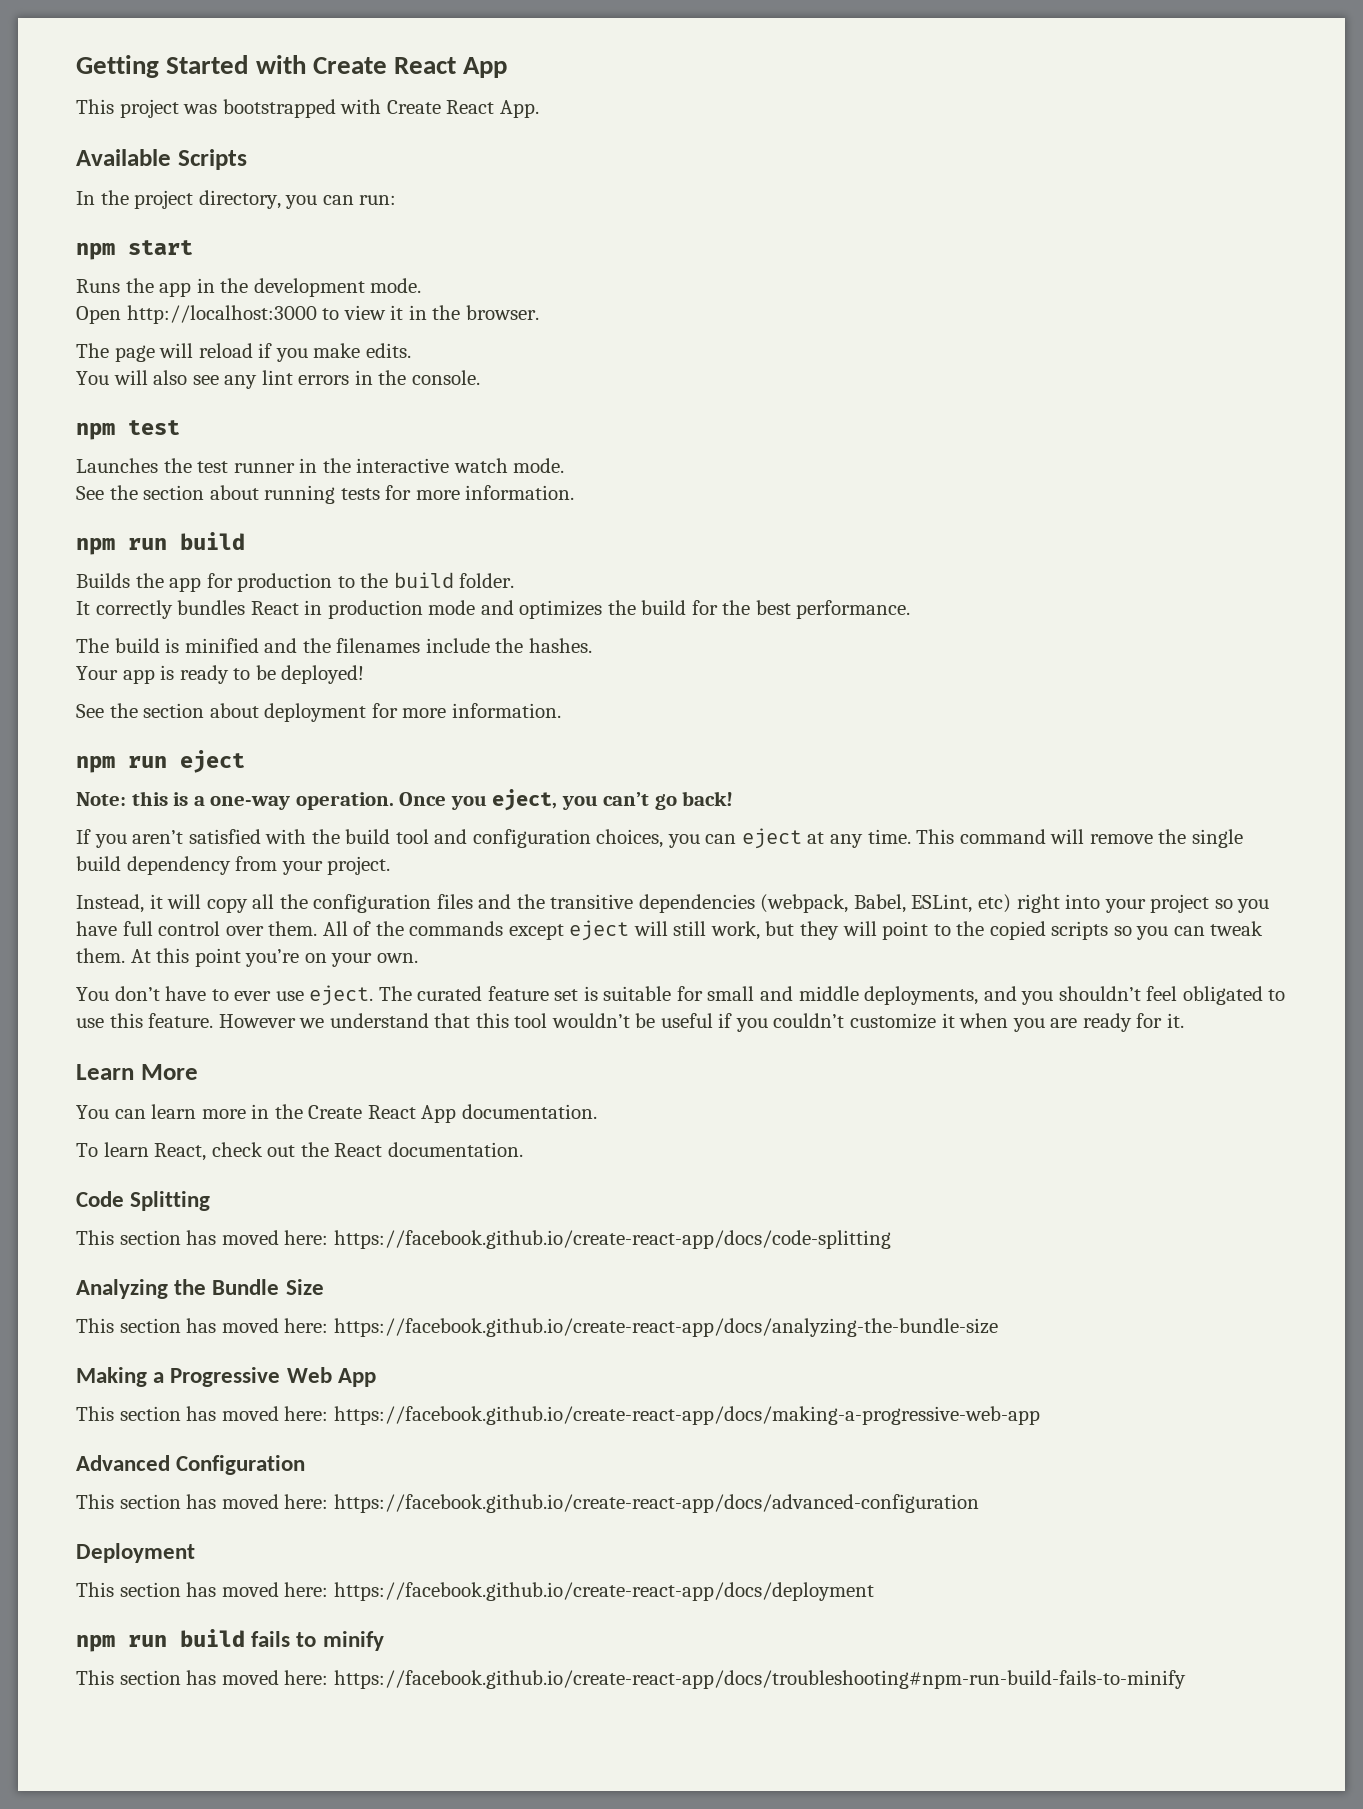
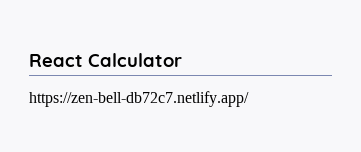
[76,55,508,78] [76,99,539,118] [76,149,247,170] [76,190,397,209] [76,240,193,260] [76,278,422,297] [76,305,539,324] [76,343,411,362] [76,370,480,389] [76,420,180,440] [76,458,565,473] [76,485,575,504] [76,532,245,555] [76,572,515,592] [76,600,911,619] [76,638,592,653] [76,665,365,684] [76,703,561,722] [76,750,245,773] [76,789,734,811] [76,828,1243,849] [76,856,391,875] [76,894,1270,913] [76,920,1264,941] [76,948,418,967] [76,985,1286,1006] [76,1013,1184,1032] [76,1064,198,1080] [76,1104,597,1123] [76,1142,523,1161] [76,1191,211,1211] [76,1230,891,1249] [76,1279,324,1299] [76,1318,998,1337] [76,1367,376,1387] [76,1406,1040,1425] [76,1455,306,1475] [76,1494,979,1513] [76,1543,195,1563] [76,1582,874,1601] [76,1629,384,1652] [76,1670,1186,1689] Getting Started with Create React App // This project was bootstrapped with Create React App. // Available Scripts // In the project directory, you can run: // npm start // Runs the app in the development mode. // Open http://localhost:3000 to view it in the browser. // The page will reload if you make edits. // You will also see any lint errors in the console. // npm test // Launches the test runner in the interactive watch mode. // See the section about running tests for more information. // npm run build // Builds the app for production to the build folder. // It correctly bundles React in production mode and optimizes the build for the best performance. // The build is minified and the filenames include the hashes. // Your app is ready to be deployed! // See the section about deployment for more information. // npm run eject // Note: this is a one-way operation. Once you eject, you can’t go back! // If you aren’t satisfied with the build tool and configuration choices, you can eject at any time. This command will remove the single build dependency from your project. // Instead, it will copy all the configuration files and the transitive dependencies (webpack, Babel, ESLint, etc) right into your project so you have full control over them. All of the commands except eject will still work, but they will point to the copied scripts so you can tweak them. At this point you’re on your own. // You don’t have to ever use eject. The curated feature set is suitable for small and middle deployments, and you shouldn’t feel obligated to use this feature. However we understand that this tool wouldn’t be useful if you couldn’t customize it when you are ready for it. // Learn More // You can learn more in the Create React App documentation. // To learn React, check out the React documentation. // Code Splitting // This section has moved here: https://facebook.github.io/create-react-app/docs/code-splitting // Analyzing the Bundle Size // This section has moved here: https://facebook.github.io/create-react-app/docs/analyzing-the-bundle-size // Making a Progressive Web App // This section has moved here: https://facebook.github.io/create-react-app/docs/making-a-progressive-web-app // Advanced Configuration // This section has moved here: https://facebook.github.io/create-react-app/docs/advanced-configuration // Deployment // This section has moved here: https://facebook.github.io/create-react-app/docs/deployment // npm run build fails to minify // This section has moved here: https://facebook.github.io/create-react-app/docs/troubleshooting#npm-run-build-fails-to-minify -> [29,53,182,67] [29,91,249,107] React Calculator // https://zen-bell-db72c7.netlify.app/

